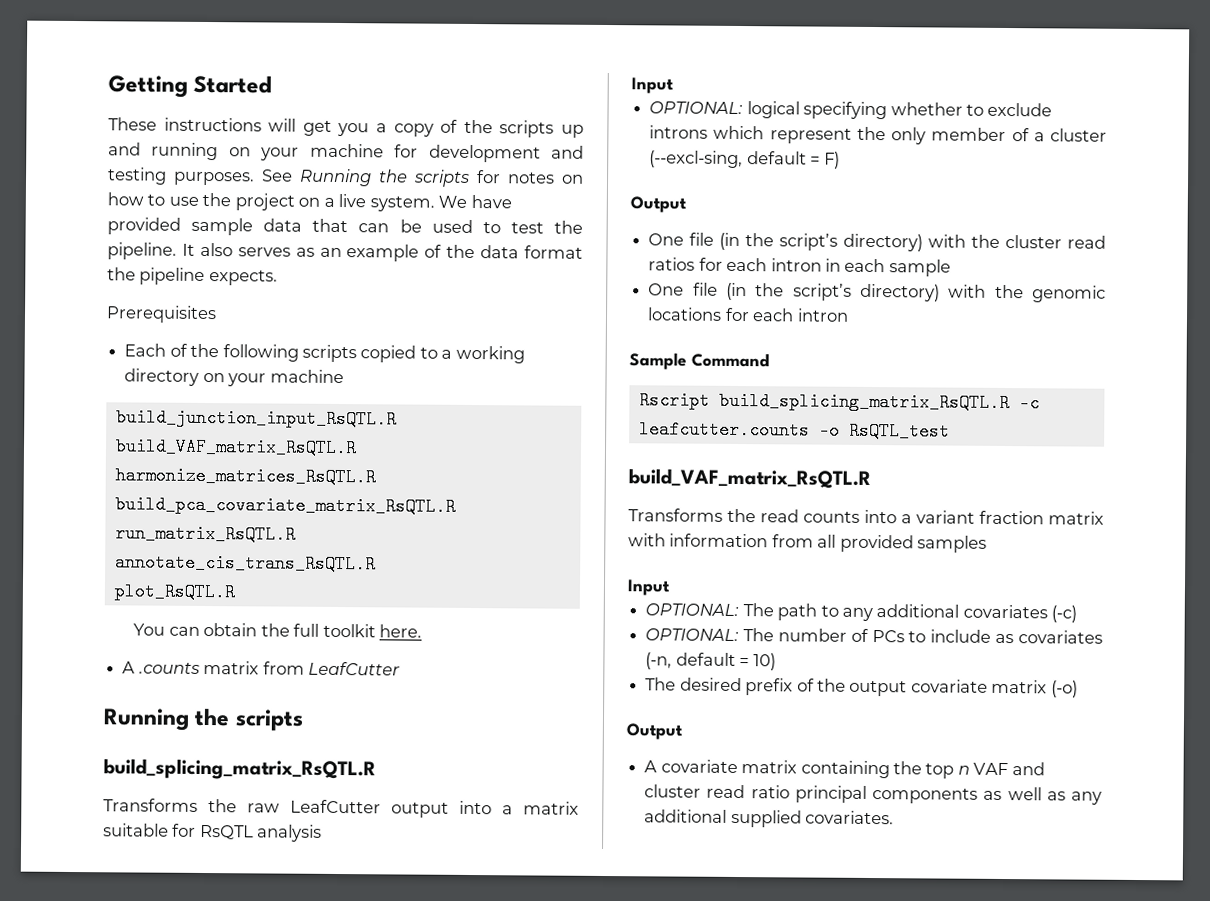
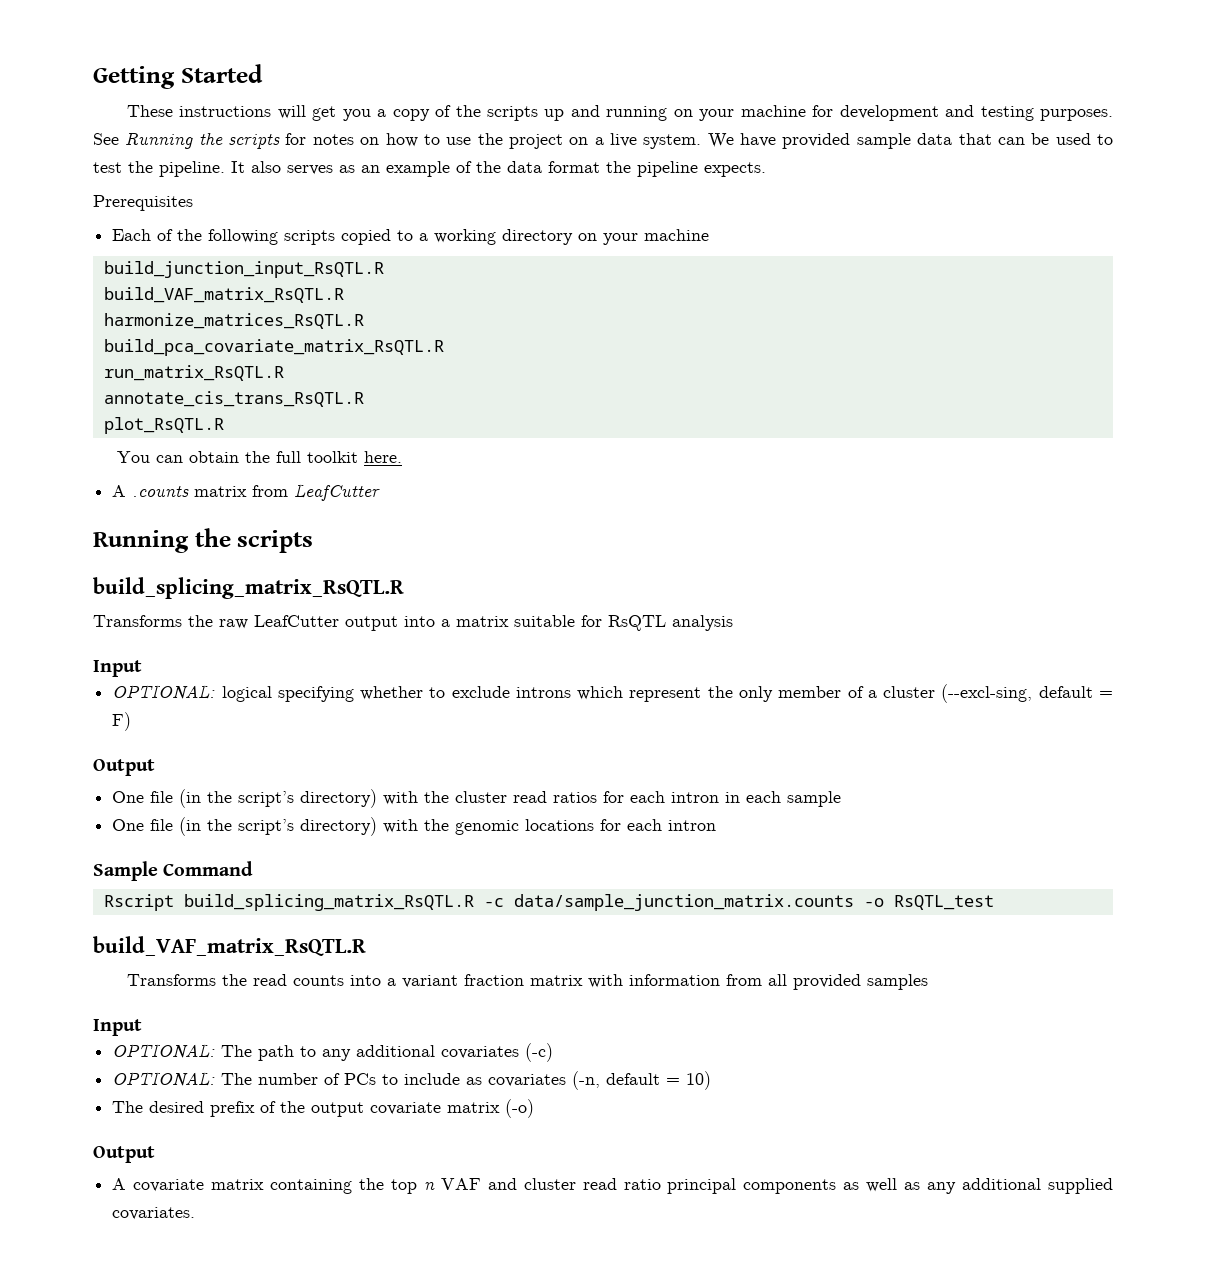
[638,420,810,440] leafcutter.counts -> [513,894,854,911] data/sample_junction_matrix.counts

